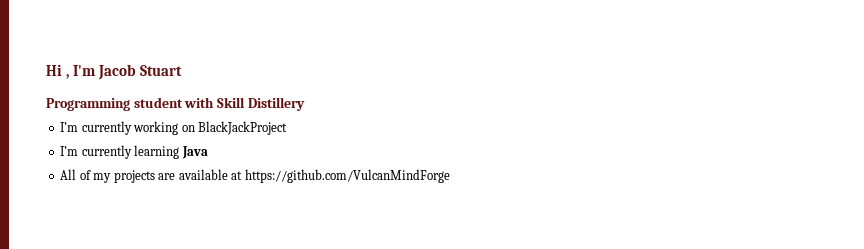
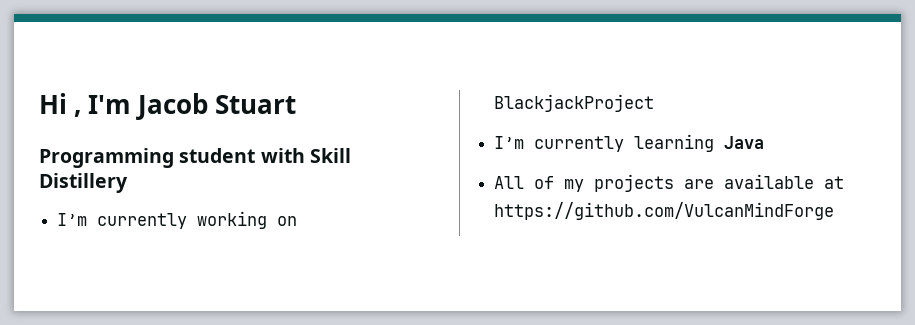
[198,121,288,135] BlackJackProject -> [494,94,655,112] BlackjackProject

